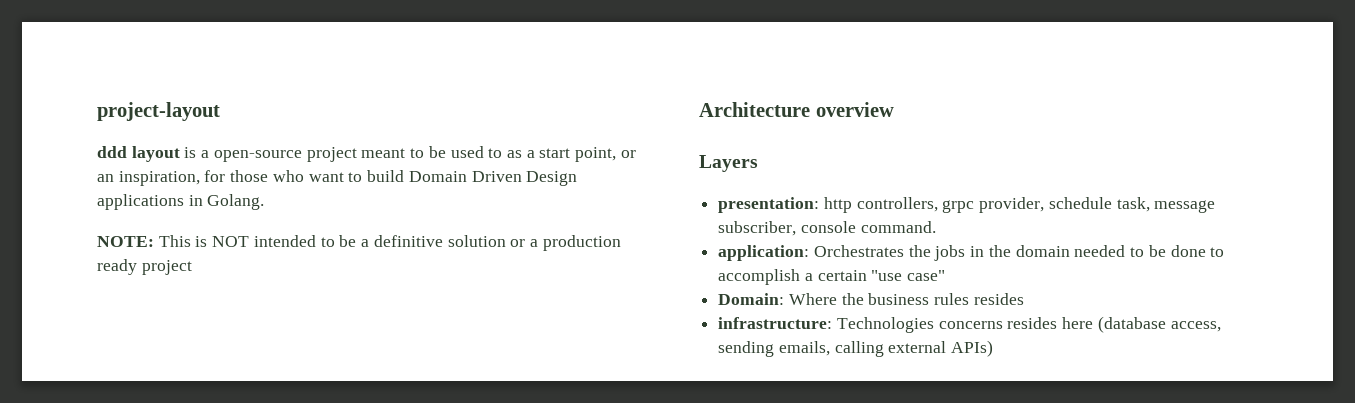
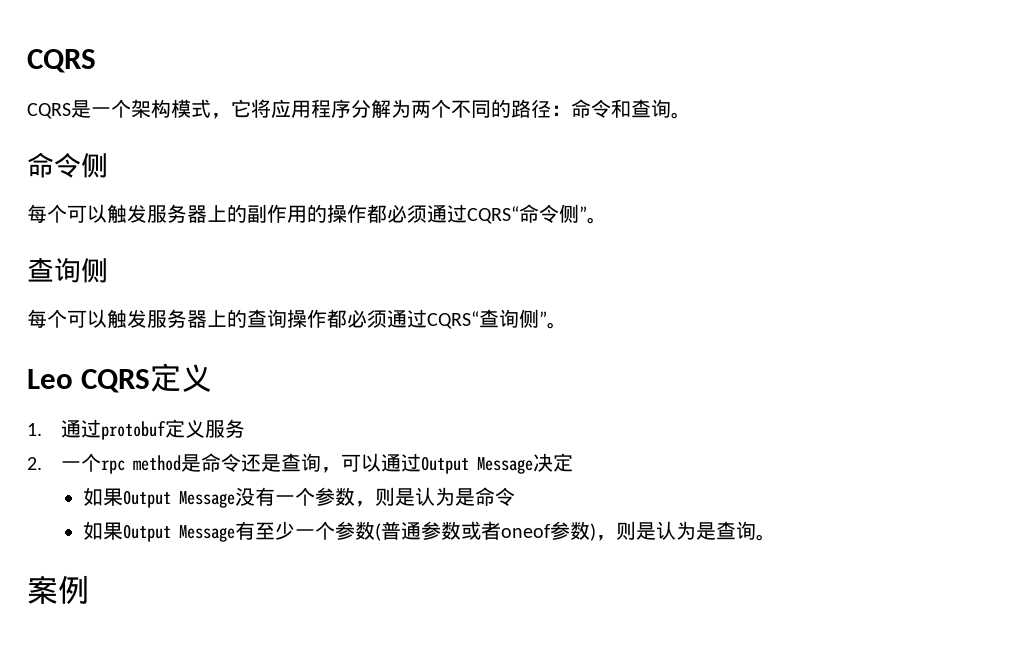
[97,102,220,121] [97,146,636,162] [97,170,578,186] [97,194,265,210] [97,235,621,251] [97,259,192,275] [699,102,894,117] [699,155,758,172] [718,197,1216,213] [718,221,936,236] [718,245,1225,261] [718,269,946,285] [718,293,1024,305] [718,316,1221,333] [718,340,994,357] project-layout // ddd layout is a open-source project meant to be used to as a start point, or an inspiration, for those who want to build Domain Driven Design applications in Golang. // NOTE: This is NOT intended to be a definitive solution or a production ready project // Architecture overview // Layers // presentation: http controllers, grpc provider, schedule task, message subscriber, console command. // application: Orchestrates the jobs in the domain needed to be done to accomplish a certain "use case" // Domain: Where the business rules resides // infrastructure: Technologies concerns resides here (database access, sending emails, calling external APIs) -> [27,49,96,73] [27,99,691,119] [27,152,108,178] [27,204,607,224] [27,257,108,283] [27,309,567,329] [27,363,213,393] [27,419,246,440] [27,453,574,474] [83,487,516,508] [83,521,777,542] [27,575,89,605] CQRS // CQRS是一个架构模式，它将应用程序分解为两个不同的路径：命令和查询。 // 命令侧 // 每个可以触发服务器上的副作用的操作都必须通过CQRS“命令侧”。 // 查询侧 // 每个可以触发服务器上的查询操作都必须通过CQRS“查询侧”。 // Leo CQRS定义 // 1.通过protobuf定义服务 // 2.一个rpc method是命令还是查询，可以通过Output Message决定 // 如果Output Message没有一个参数，则是认为是命令 // 如果Output Message有至少一个参数(普通参数或者oneof参数)，则是认为是查询。 // 案例

